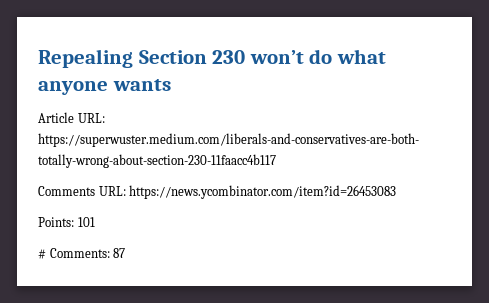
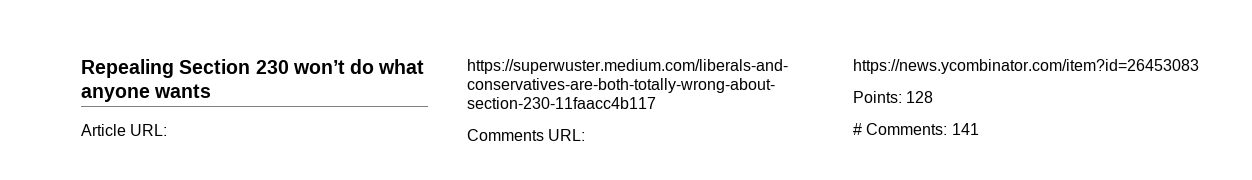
[77,217,95,227] 101 -> [906,91,934,103] 128
[113,248,126,258] 87 -> [951,123,979,135] 141

